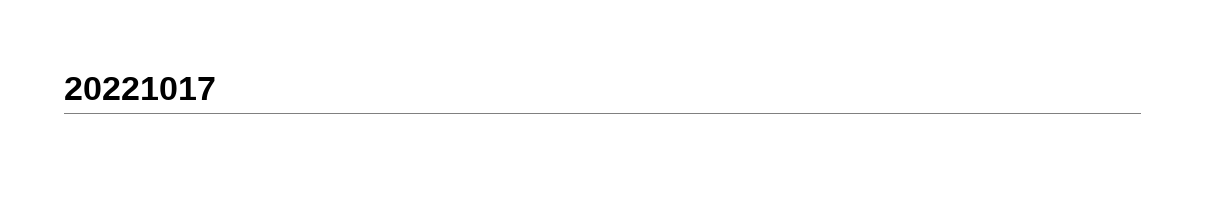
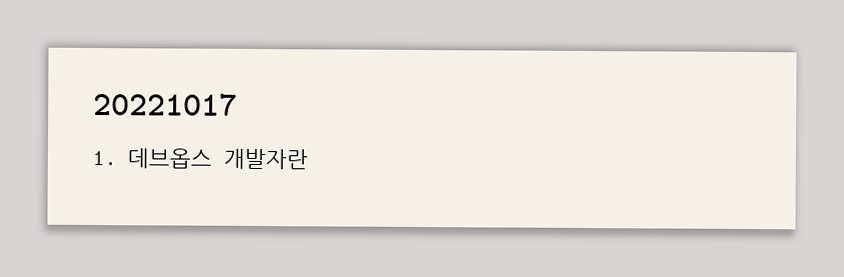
(216, 88) none -> [92,148,308,170] // 1. 데브옵스 개발자란

